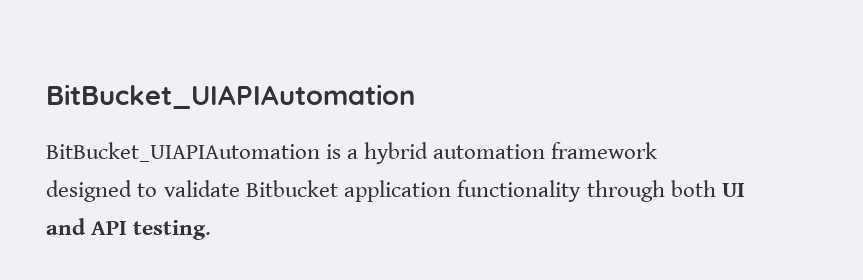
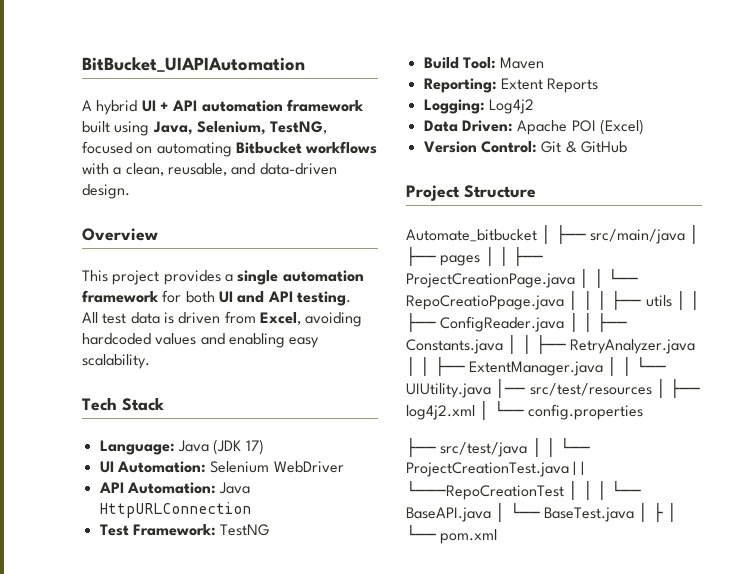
[46,142,658,164] [46,180,665,202] BitBucket_UIAPIAutomation is a hybrid automation framework designed to validate Bitbucket application functionality through -> [82,99,364,115] [82,121,328,136] [82,141,378,157] [82,163,337,176] [82,184,130,199] [82,228,158,241] [82,270,364,285] [82,290,182,303] A hybrid UI + API automation framework built using Java, Selenium, TestNG, focused on automating Bitbucket workflows with a clean, reusable, and data-driven design. // Overview // This project provides a single automation framework for
(212, 230) none -> [82,311,363,327] [82,333,320,348] [82,354,150,369] [82,397,164,411] [99,439,264,455] [99,461,344,473] [98,482,251,494] [99,502,251,518] [99,524,270,536] [423,57,545,69] [423,78,599,93] [423,99,534,114] [423,119,644,135] [423,141,627,153] [406,185,536,201] [406,224,700,244] [406,246,544,266] [406,268,638,288] [406,290,701,310] [406,312,628,332] [406,334,696,354] [406,356,666,376] [406,378,701,398] [406,400,643,420] [406,437,591,457] [406,461,584,477] [406,480,642,500] [406,502,677,522] [406,524,498,544] // All test data is driven from Excel, avoiding hardcoded values and enabling easy scalability. // Tech Stack // Language: Java (JDK 17) // UI Automation: Selenium WebDriver // API Automation: Java HttpURLConnection // Test Framework: TestNG // Build Tool: Maven // Reporting: Extent Reports // Logging: Log4j2 // Data Driven: Apache POI (Excel) // Version Control: Git & GitHub // Project Structure // Automate_bitbucket │ ├── src/main/java │ ├── pages │ │ ├── ProjectCreationPage.java │ │ └── RepoCreatioPpage.java │ │ │ ├── utils │ │ ├── ConfigReader.java │ │ ├── Constants.java │ │ ├── RetryAnalyzer.java │ │ ├── ExtentManager.java │ │ └── UIUtility.java │── src/test/resources │ ├── log4j2.xml │ └── config.properties // ├── src/test/java │ │ └── ProjectCreationTest.java | | └───RepoCreationTest │ │ │ └── BaseAPI.java │ └── BaseTest.java │ ├ │ └── pom.xml

